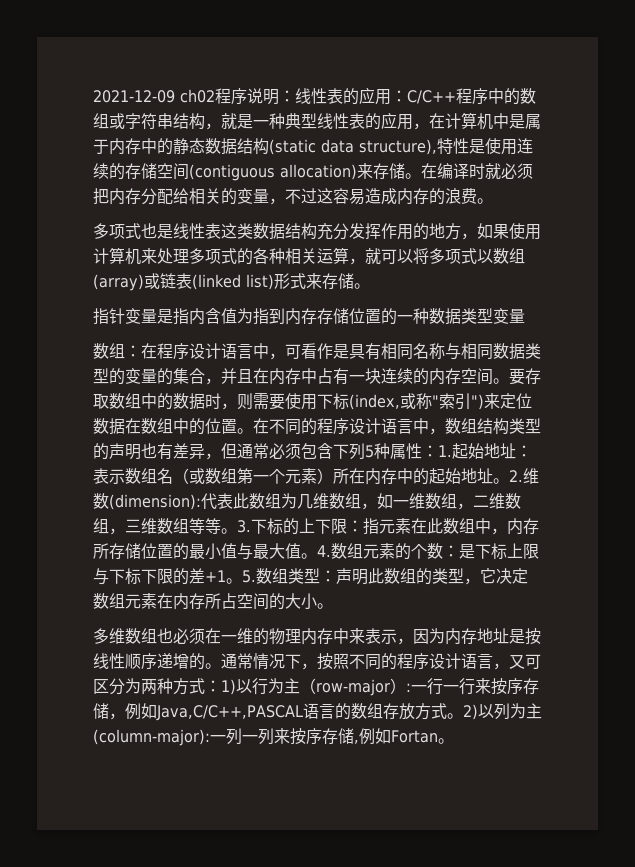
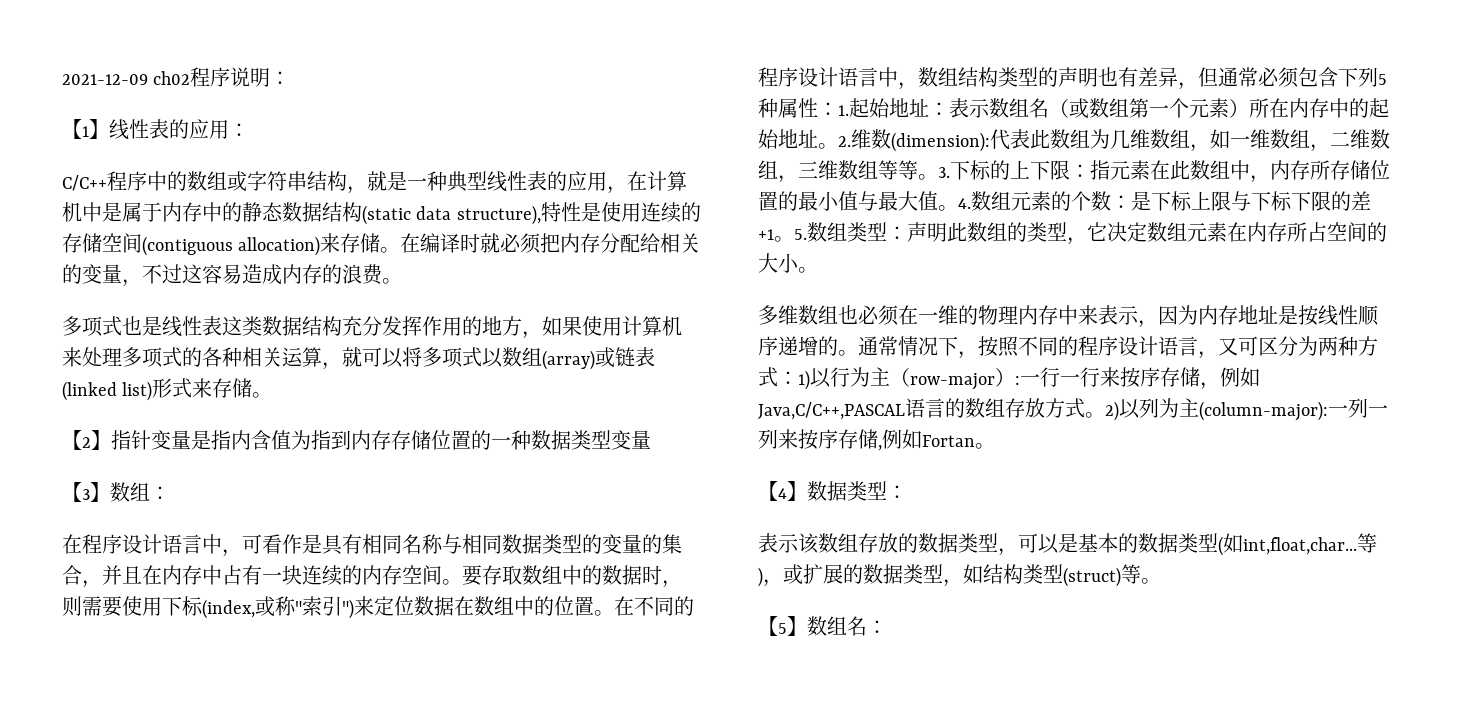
(295, 96) none -> [62,119,109,139] // 【1】
(407, 96) none -> (249, 130) //
(370, 286) none -> [62,430,111,450] 【2】
(525, 316) none -> [62,482,110,502] 【3】
(141, 351) none -> (170, 493) //
(454, 741) none -> [758,481,907,501] [758,533,1377,556] [758,564,1161,587] [758,616,887,636] // 【4】数据类型： // 表示该数组存放的数据类型，可以是基本的数据类型(如int,float,char...等)，或扩展的数据类型，如结构类型(struct)等。 // 【5】数组名：

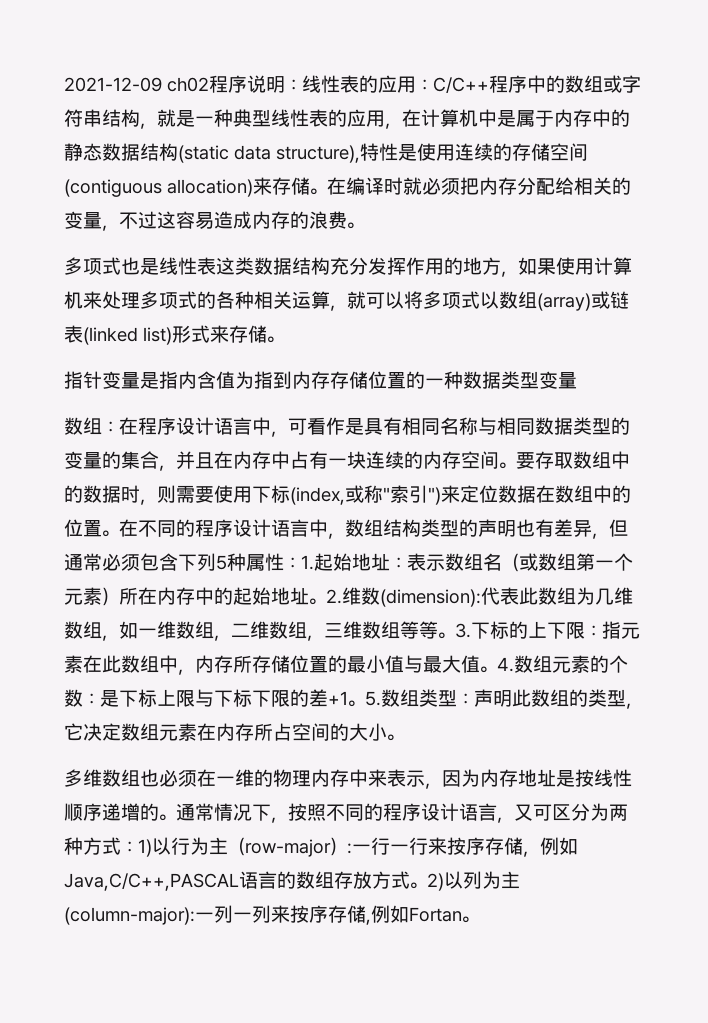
[62,119,109,139] // 【1】 -> (302, 85) none
(249, 130) // -> (433, 85) none
[62,430,111,450] 【2】 -> (284, 339) none
[62,482,110,502] 【3】 -> (577, 380) none
(170, 493) // -> (119, 427) none
[758,481,907,501] [758,533,1377,556] [758,564,1161,587] [758,616,887,636] // 【4】数据类型： // 表示该数组存放的数据类型，可以是基本的数据类型(如int,float,char...等)，或扩展的数据类型，如结构类型(struct)等。 // 【5】数组名： -> (479, 919) none

